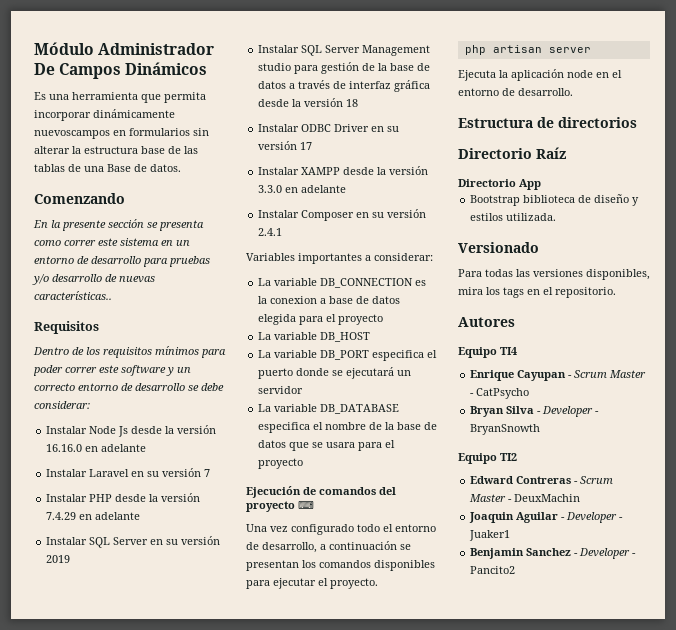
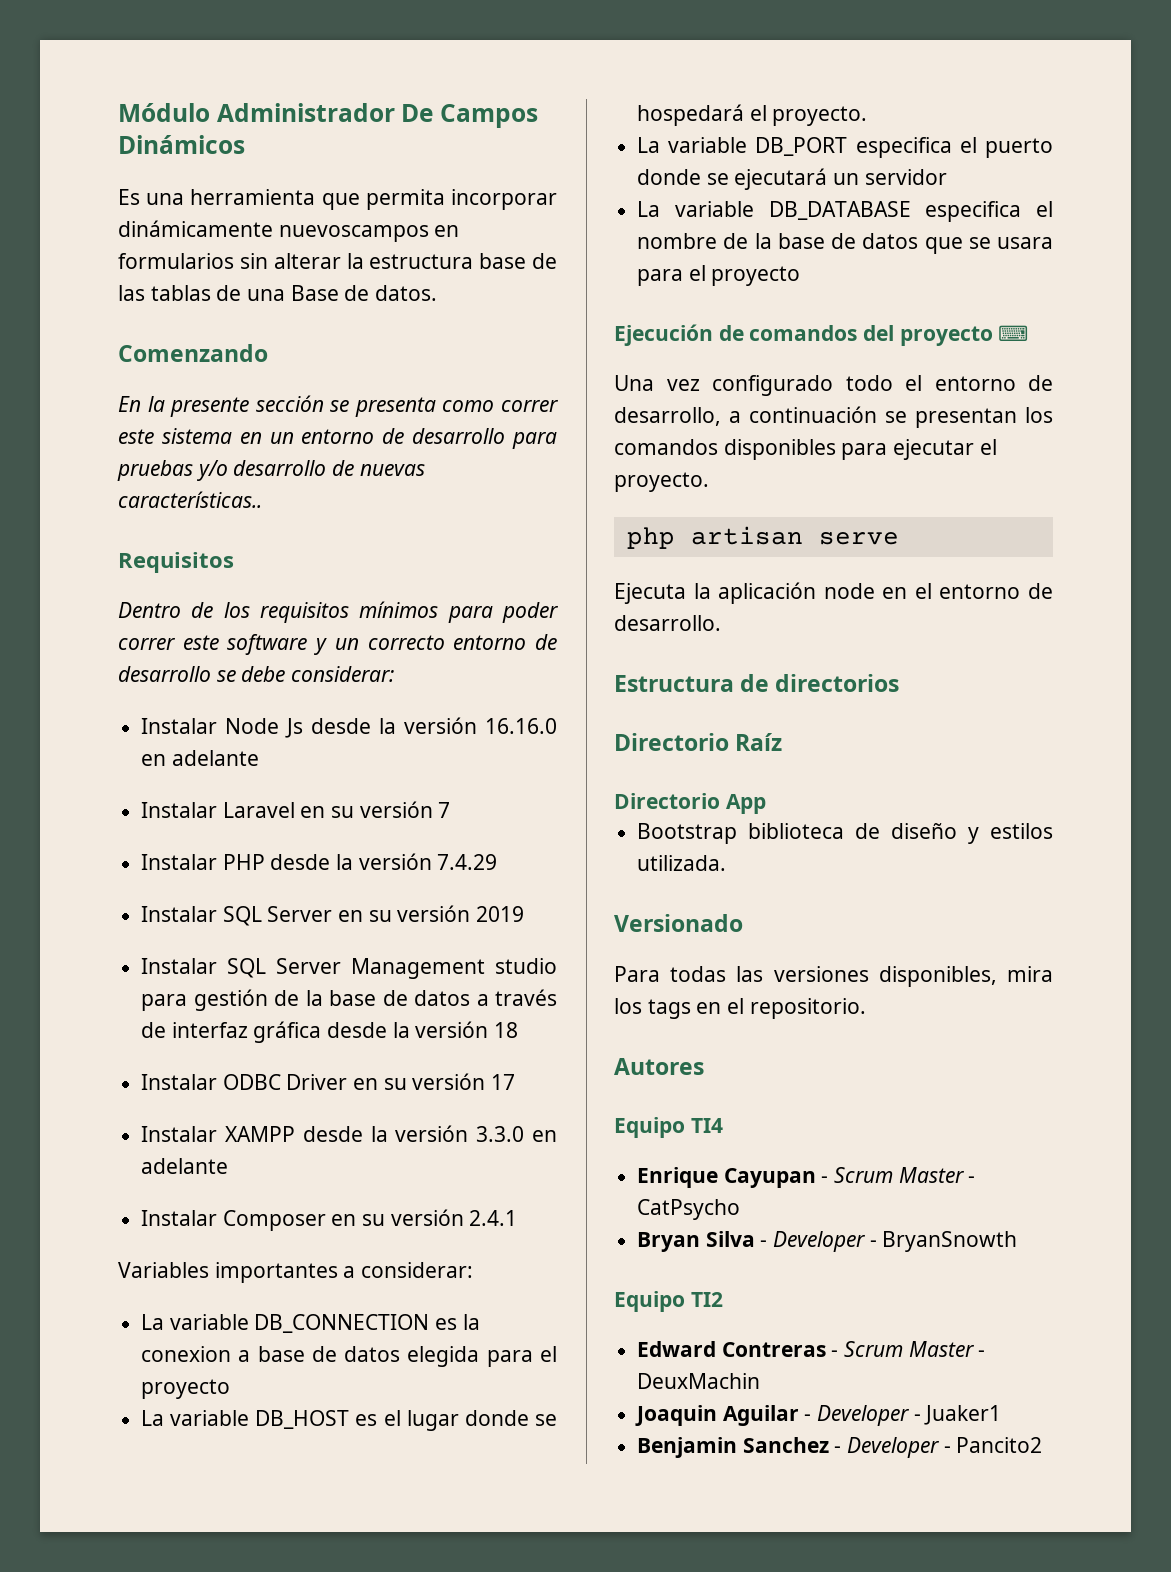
[79,512,141,520] en adelante -> (498, 862) none
(371, 337) none -> [355,1410,557,1431] [637,104,868,126] es el lugar donde se hospedará el proyecto.
[548,47,591,53] server -> [818,532,899,545] serve

